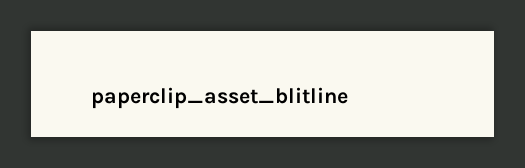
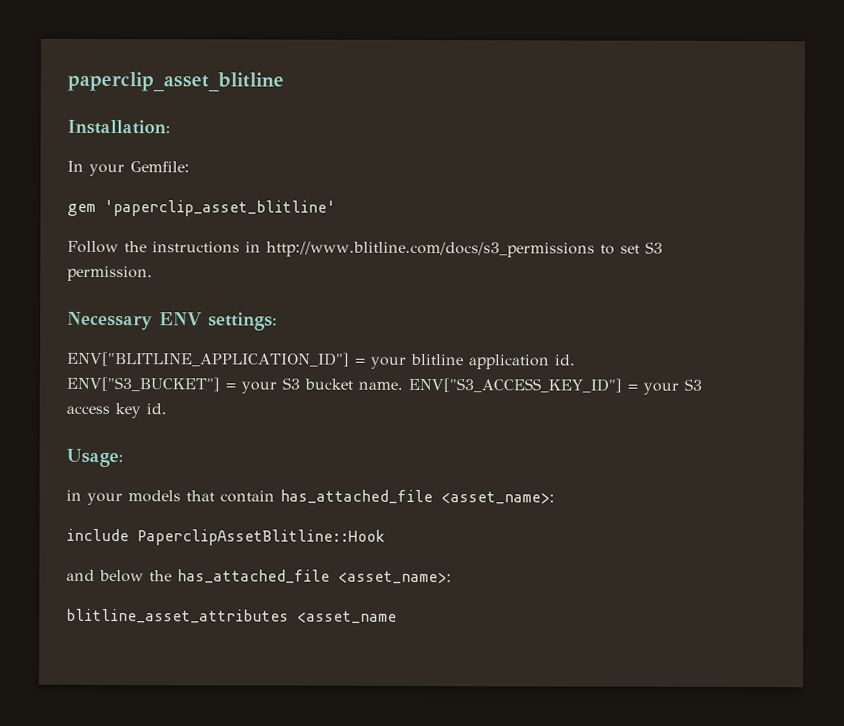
(348, 98) none -> [67,119,171,135] [67,160,190,177] [67,200,336,217] [67,240,663,258] [67,265,153,282] [67,311,278,331] [66,351,576,370] [66,376,702,395] [66,403,167,419] [66,448,124,468] [66,489,555,506] [66,528,385,546] [66,569,452,585] [66,608,397,624] // Installation: // In your Gemfile: // gem 'paperclip_asset_blitline' // Follow the instructions in http://www.blitline.com/docs/s3_permissions to set S3 permission. // Necessary ENV settings: // ENV["BLITLINE_APPLICATION_ID"] = your blitline application id. ENV["S3_BUCKET"] = your S3 bucket name. ENV["S3_ACCESS_KEY_ID"] = your S3 access key id. // Usage: // in your models that contain has_attached_file <asset_name>: // include PaperclipAssetBlitline::Hook // and below the has_attached_file <asset_name>: // blitline_asset_attributes <asset_name

